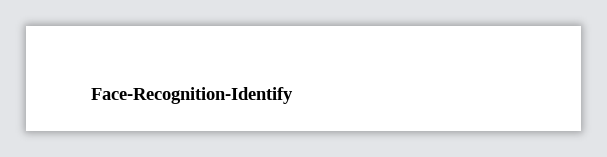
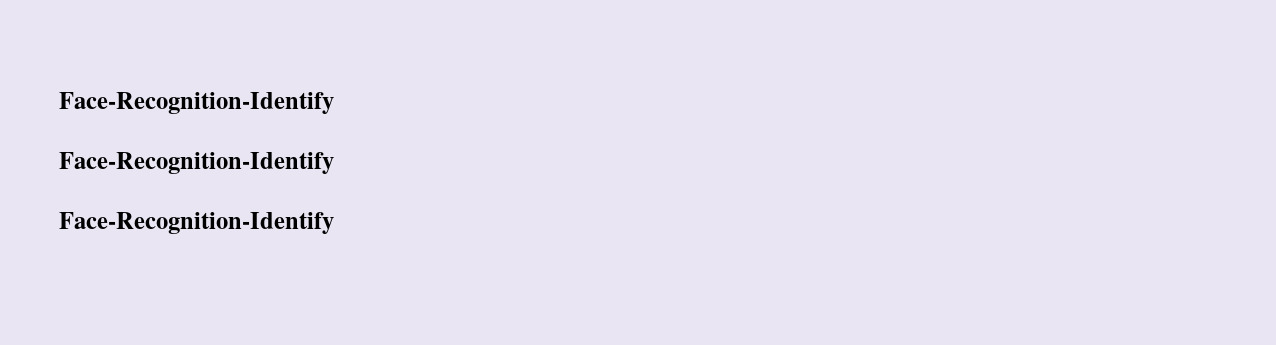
[91,87,293,104] Face-Recognition-Identify -> [59,92,334,114] [59,152,334,174] [59,212,334,234] Face-Recognition-Identify // Face-Recognition-Identify // Face-Recognition-Identify

